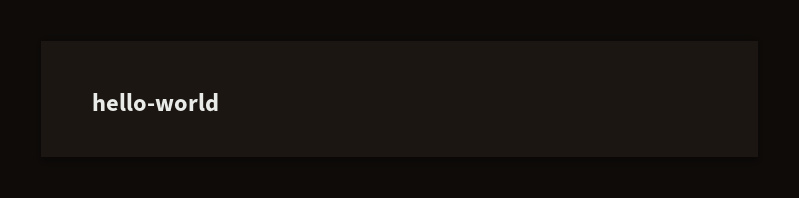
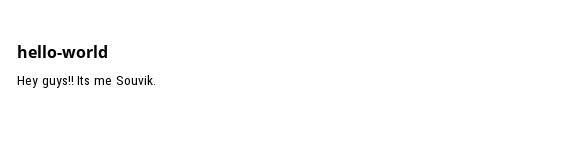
(219, 102) none -> [17,75,156,88] // Hey guys!! Its me Souvik.

